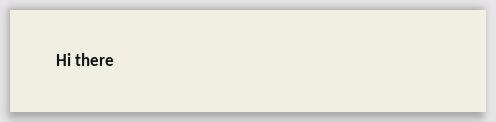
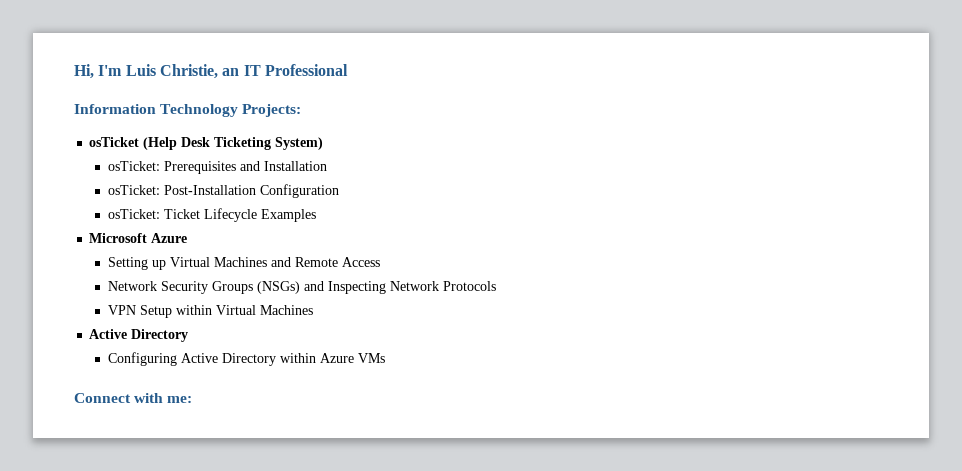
[56,53,115,66] Hi there -> [74,64,348,79] [74,104,302,117] [89,137,324,150] [107,161,327,174] [107,184,339,198] [107,208,316,222] [89,233,188,243] [107,257,380,270] [107,281,496,294] [107,305,313,318] [89,329,189,342] [107,352,385,366] [74,393,193,403] Hi, I'm Luis Christie, an IT Professional // Information Technology Projects: // osTicket (Help Desk Ticketing System) // osTicket: Prerequisites and Installation // osTicket: Post-Installation Configuration // osTicket: Ticket Lifecycle Examples // Microsoft Azure // Setting up Virtual Machines and Remote Access // Network Security Groups (NSGs) and Inspecting Network Protocols // VPN Setup within Virtual Machines // Active Directory // Configuring Active Directory within Azure VMs // Connect with me:

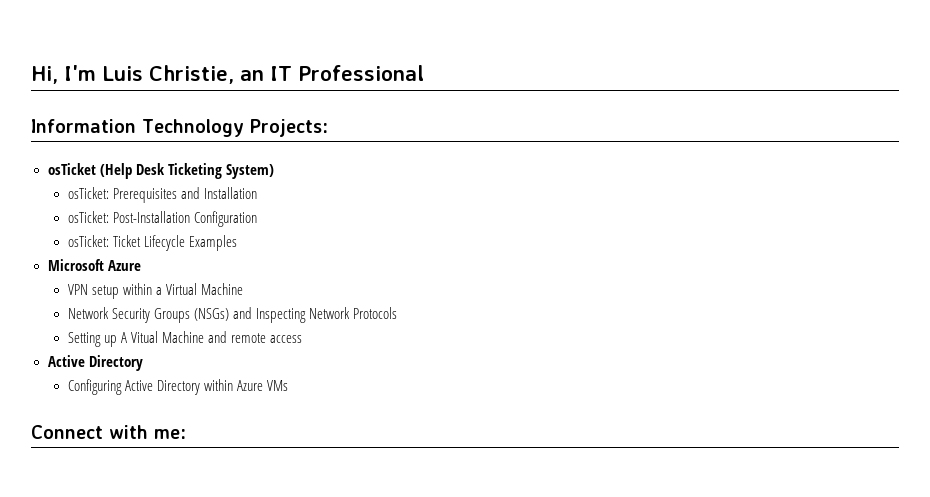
[107,257,380,270] Setting up Virtual Machines and Remote Access -> [67,283,244,299] VPN setup within a Virtual Machine
[107,305,313,318] VPN Setup within Virtual Machines -> [67,331,303,347] Setting up A Vitual Machine and remote access

